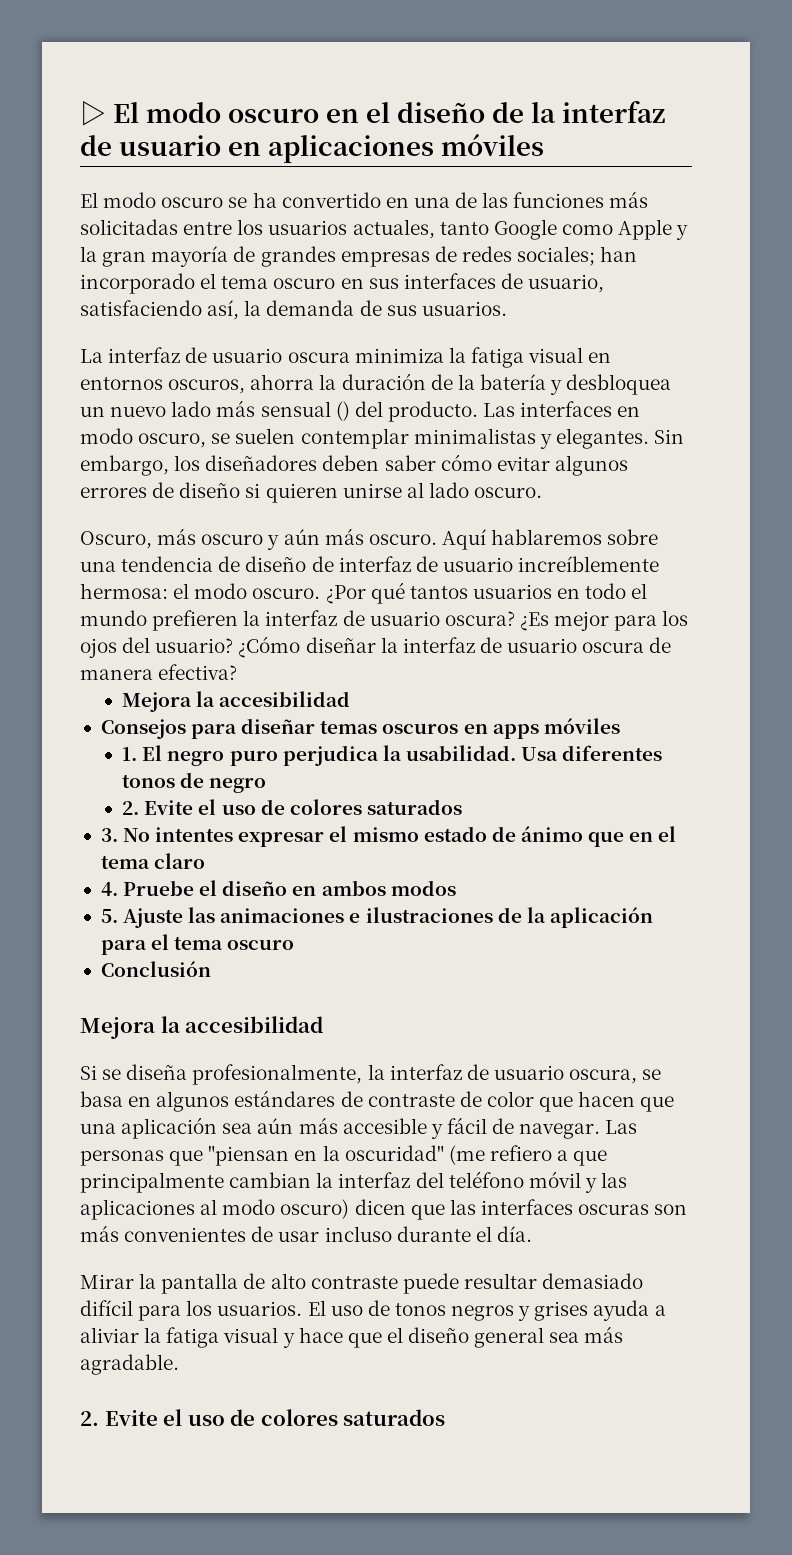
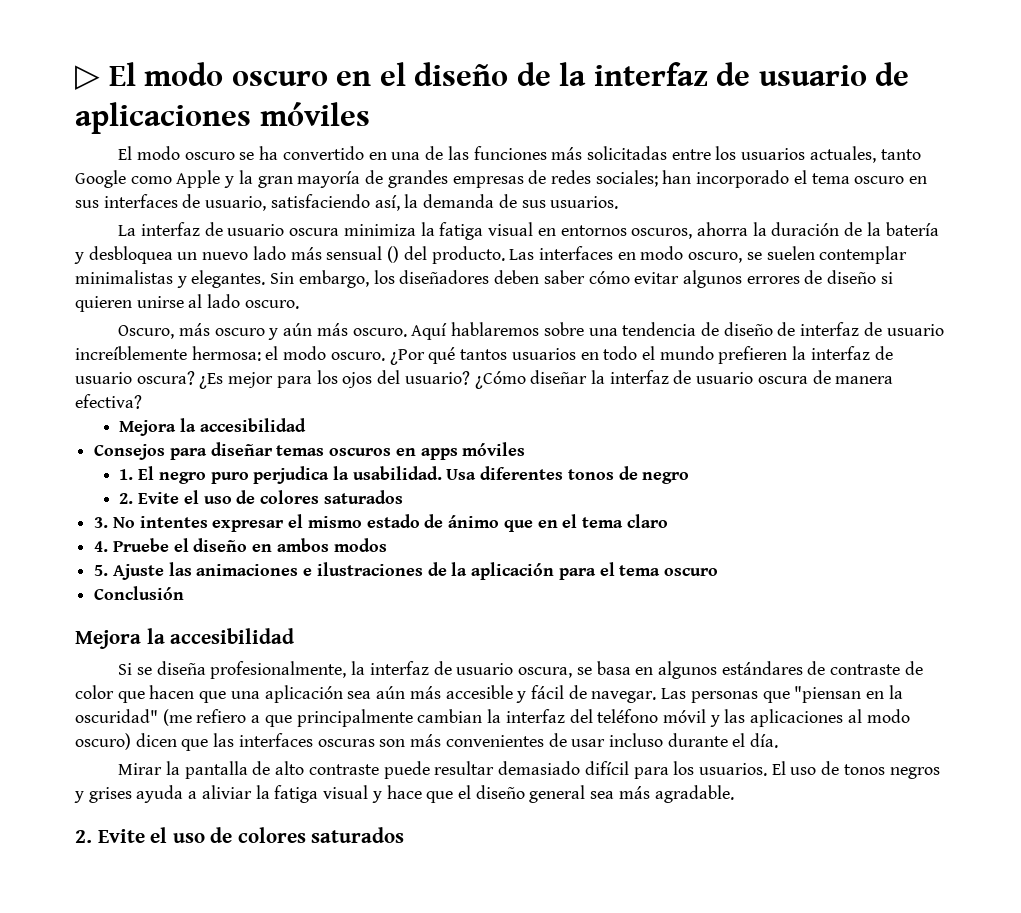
[228,142,262,156] en -> [875,62,910,86] de

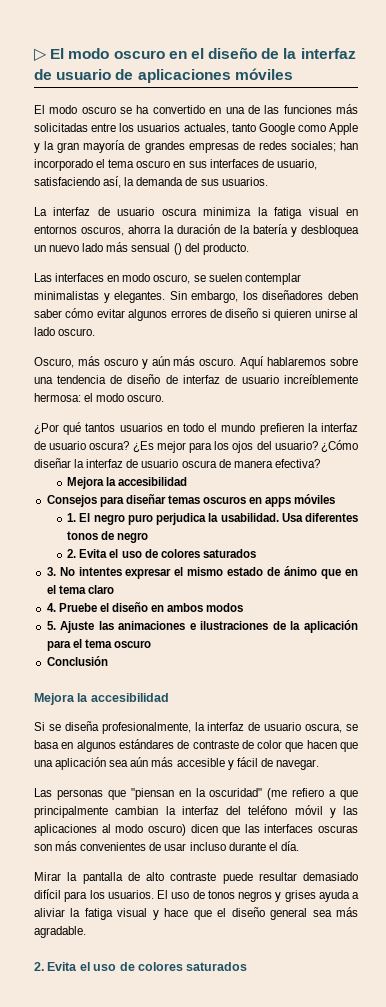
(505, 255) none -> (249, 249) //
(385, 356) none -> (165, 398) //
[138,492,180,504] Evite -> [79,549,108,558] Evita
(657, 697) none -> (319, 764) //
[97,829,145,843] Evite -> [47,962,78,971] Evita

